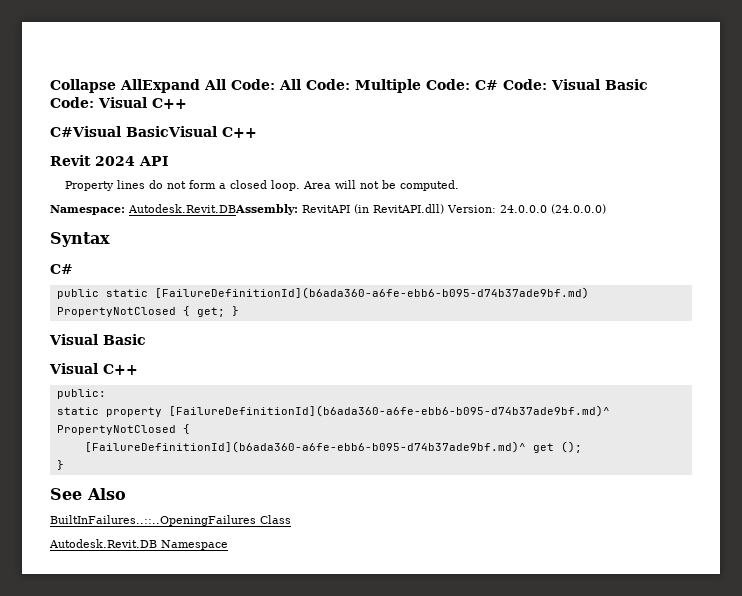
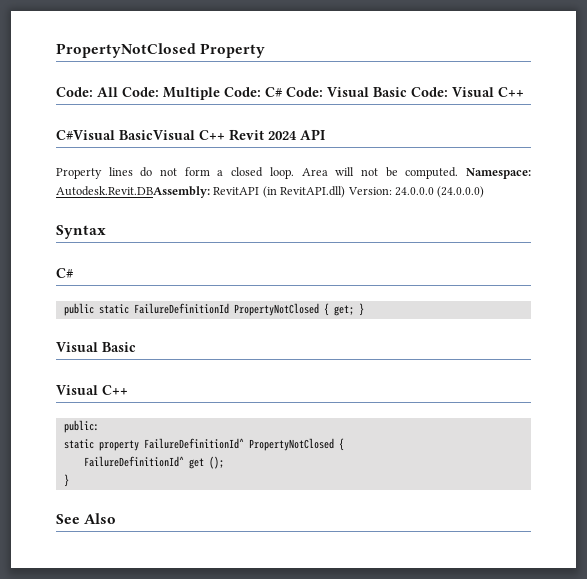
[50,79,226,93] Collapse AllExpand All -> [56,43,266,58] PropertyNotClosed Property //
(257, 132) // -> (225, 135) none
(459, 185) // -> (459, 173) none
[154,287,589,299] [FailureDefinitionId](b6ada360-a6fe-ebb6-b095-d74b37ade9bf.md) -> [133,303,229,314] FailureDefinitionId
[168,405,610,417] [FailureDefinitionId](b6ada360-a6fe-ebb6-b095-d74b37ade9bf.md)^ -> [143,438,244,449] FailureDefinitionId^
[84,441,526,453] [FailureDefinitionId](b6ada360-a6fe-ebb6-b095-d74b37ade9bf.md)^ -> [83,456,184,467] FailureDefinitionId^
[50,515,291,526] [49,539,228,550] // BuiltInFailures..::..OpeningFailures Class // Autodesk.Revit.DB Namespace -> (117, 518) none

